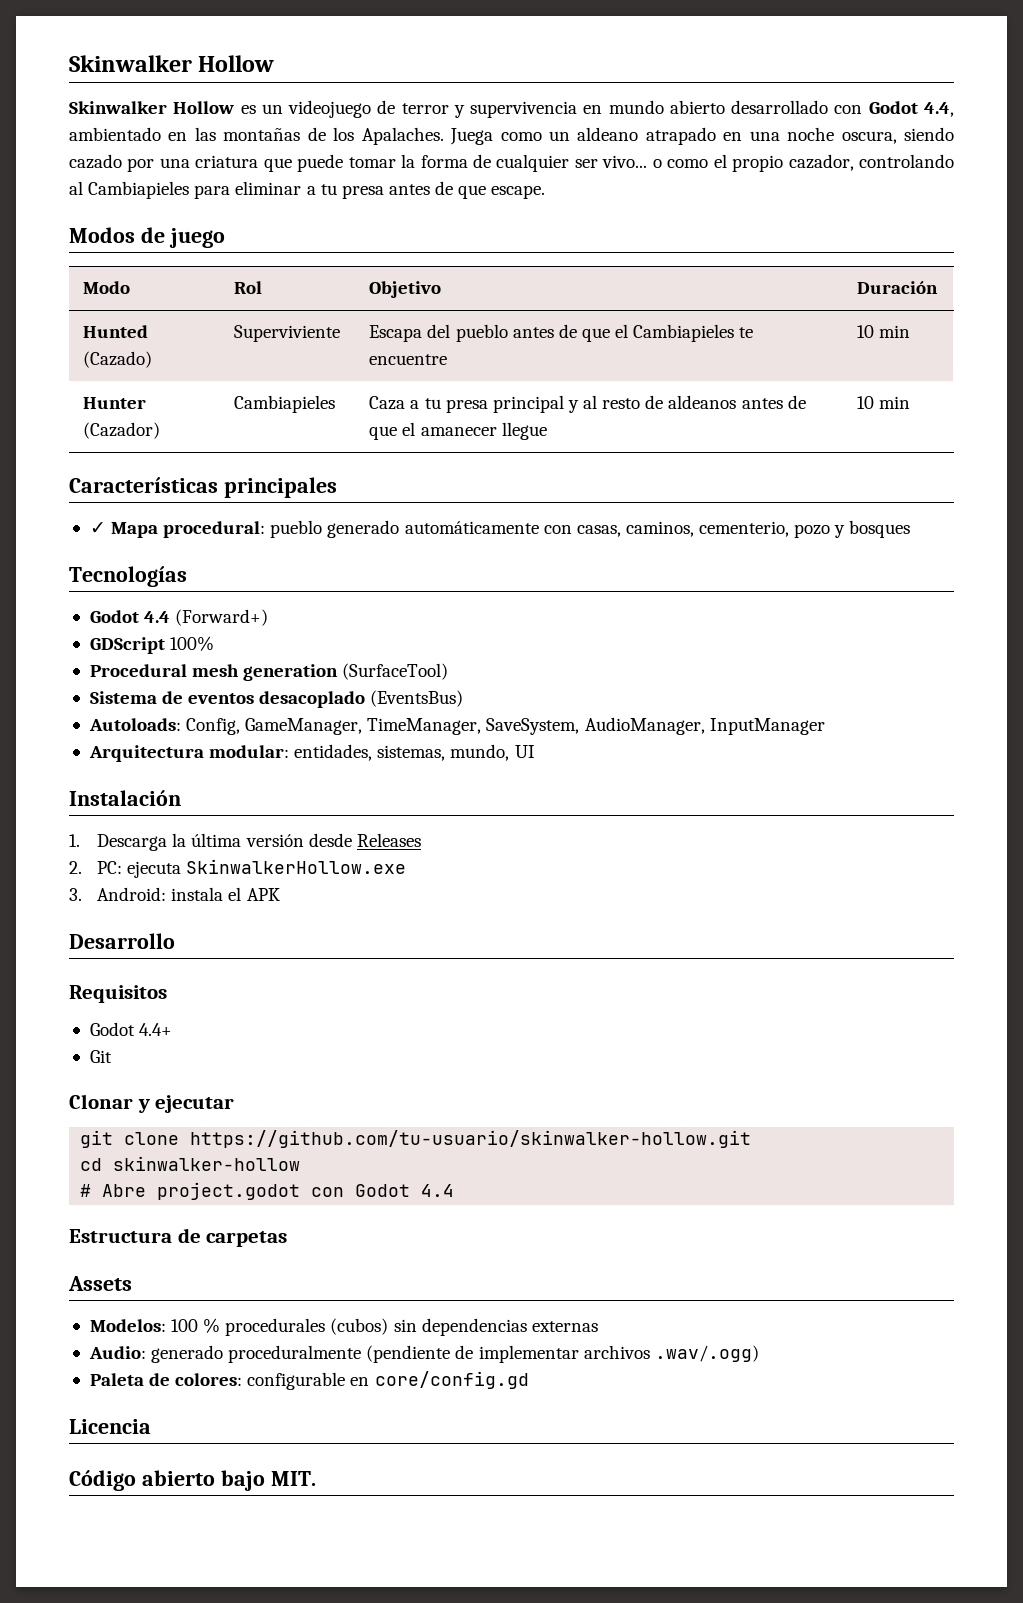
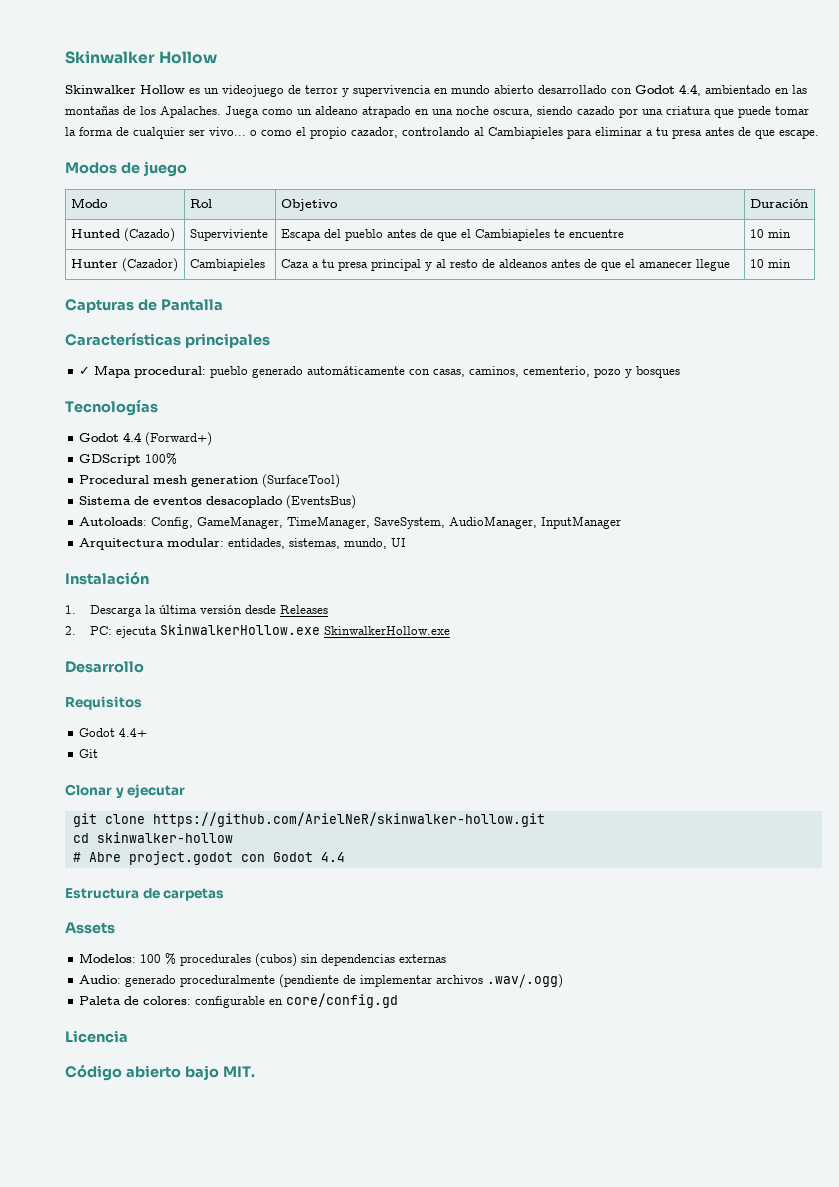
(911, 402) none -> [65,299,223,313] // Capturas de Pantalla
[69,887,280,901] // 3. Android: instala el APK -> [323,626,450,635] SkinwalkerHollow.exe
[190,1130,752,1148] https://github.com/tu-usuario/skinwalker-hollow.git -> [152,812,545,827] https://github.com/ArielNeR/skinwalker-hollow.git

